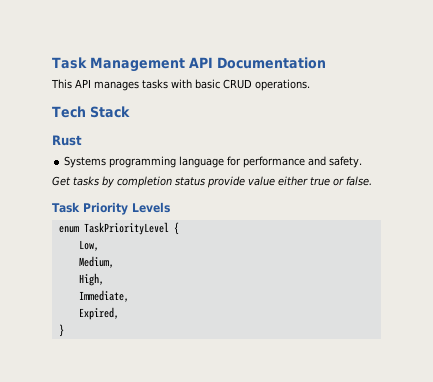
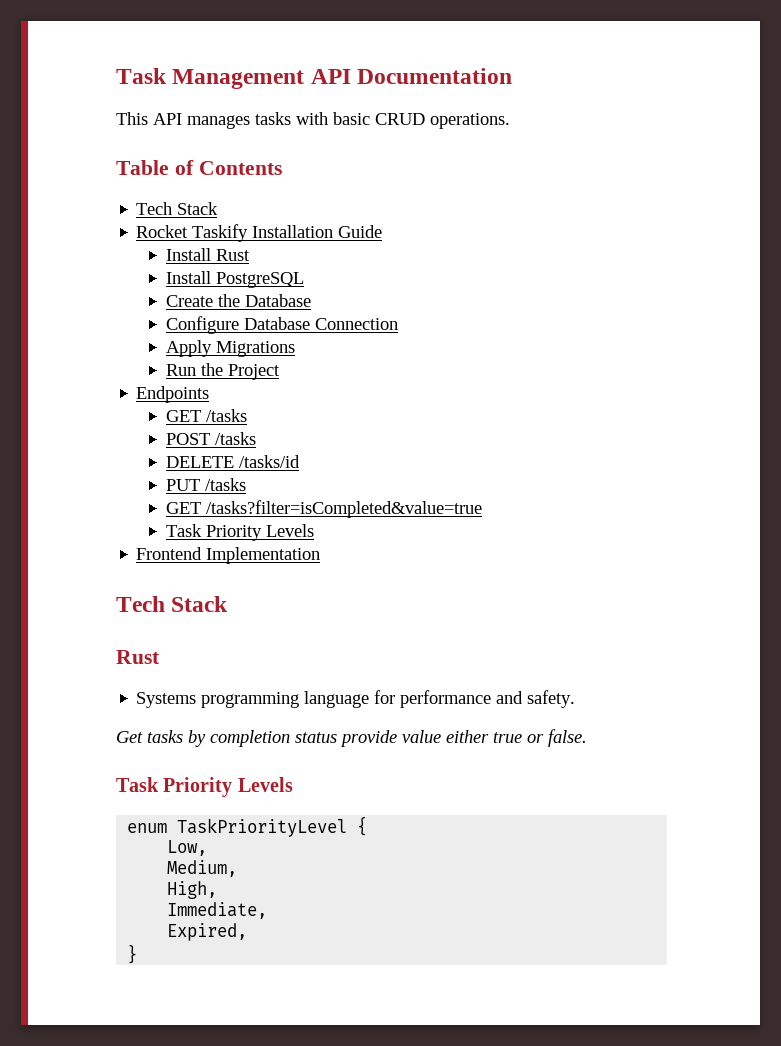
(310, 85) none -> [116,160,282,175] [136,202,219,215] [136,224,383,242] [165,248,250,261] [165,271,304,288] [165,294,311,307] [165,316,398,334] [165,340,295,357] [165,363,280,380] [136,386,210,403] [165,409,247,422] [165,432,256,445] [165,455,300,468] [165,478,246,491] [165,500,482,518] [165,524,314,541] [136,547,321,564] // Table of Contents // Tech Stack // Rocket Taskify Installation Guide // Install Rust // Install PostgreSQL // Create the Database // Configure Database Connection // Apply Migrations // Run the Project // Endpoints // GET /tasks // POST /tasks // DELETE /tasks/id // PUT /tasks // GET /tasks?filter=isCompleted&value=true // Task Priority Levels // Frontend Implementation

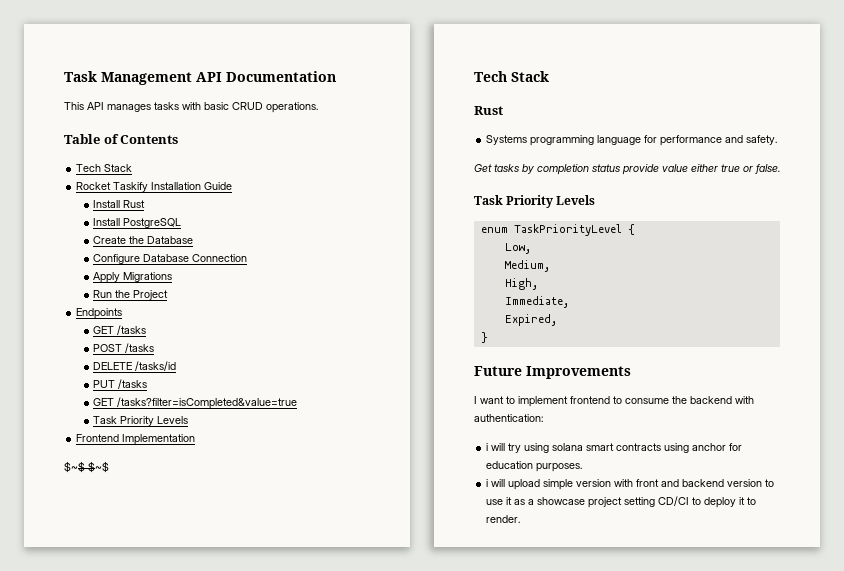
(321, 555) none -> [64,461,109,473] // $~$ $~$
(138, 954) none -> [474,366,631,379] [474,396,754,407] [474,414,543,422] [486,443,743,453] [486,461,583,472] [486,479,775,490] [486,496,757,508] [486,515,521,523] // Future Improvements // I want to implement frontend to consume the backend with authentication: // i will try using solana smart contracts using anchor for education purposes. // i will upload simple version with front and backend version to use it as a showcase project setting CD/CI to deploy it to render.

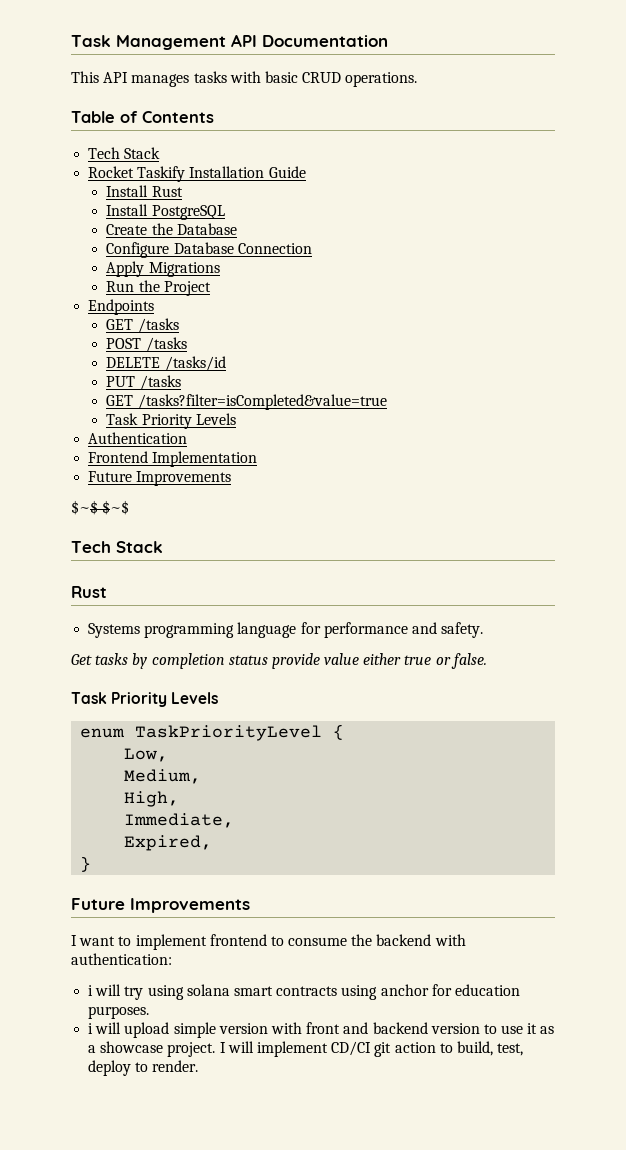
(189, 420) none -> [88,432,188,444] // Authentication
(196, 439) none -> [88,471,232,486] // Future Improvements
[588,496,746,508] project setting CD/CI to deploy it -> [167,1041,524,1057] [88,1060,132,1076] project. I will implement CD/CI git action to build, test, deploy

